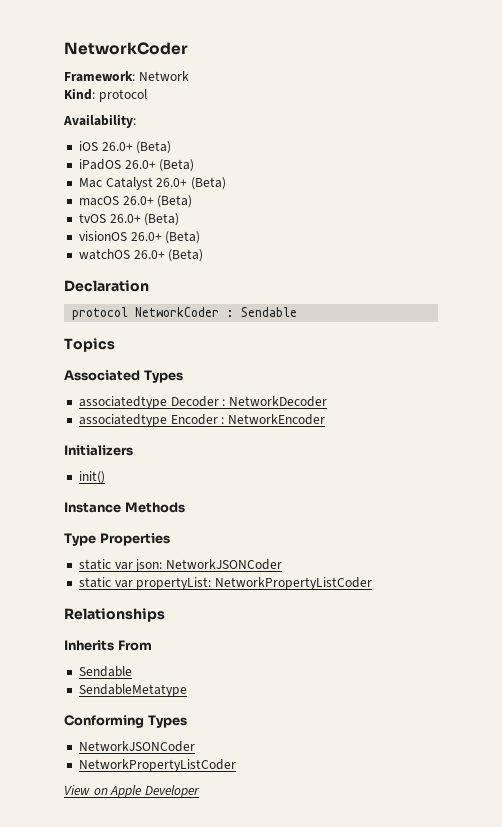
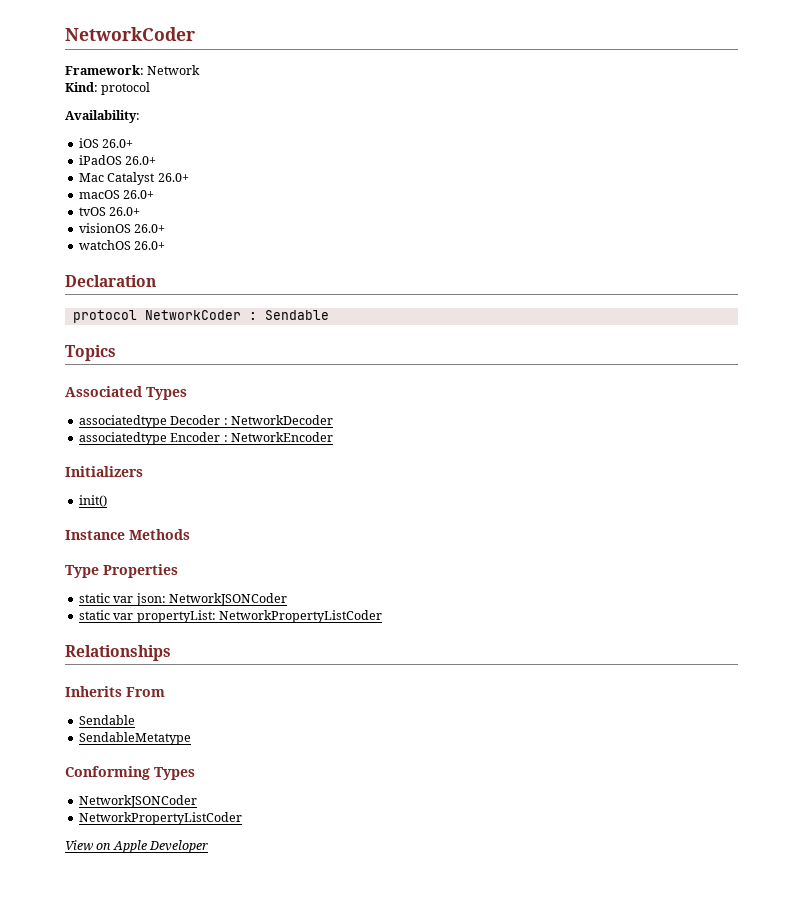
[136,141,172,154] (Beta) -> (134, 143) none
[159,159,195,172] (Beta) -> (157, 160) none
[190,177,226,190] (Beta) -> (189, 177) none
[157,195,193,208] (Beta) -> (155, 194) none
[144,213,180,226] (Beta) -> (141, 211) none
[165,231,201,244] (Beta) -> (166, 228) none
[168,249,204,262] (Beta) -> (166, 245) none

